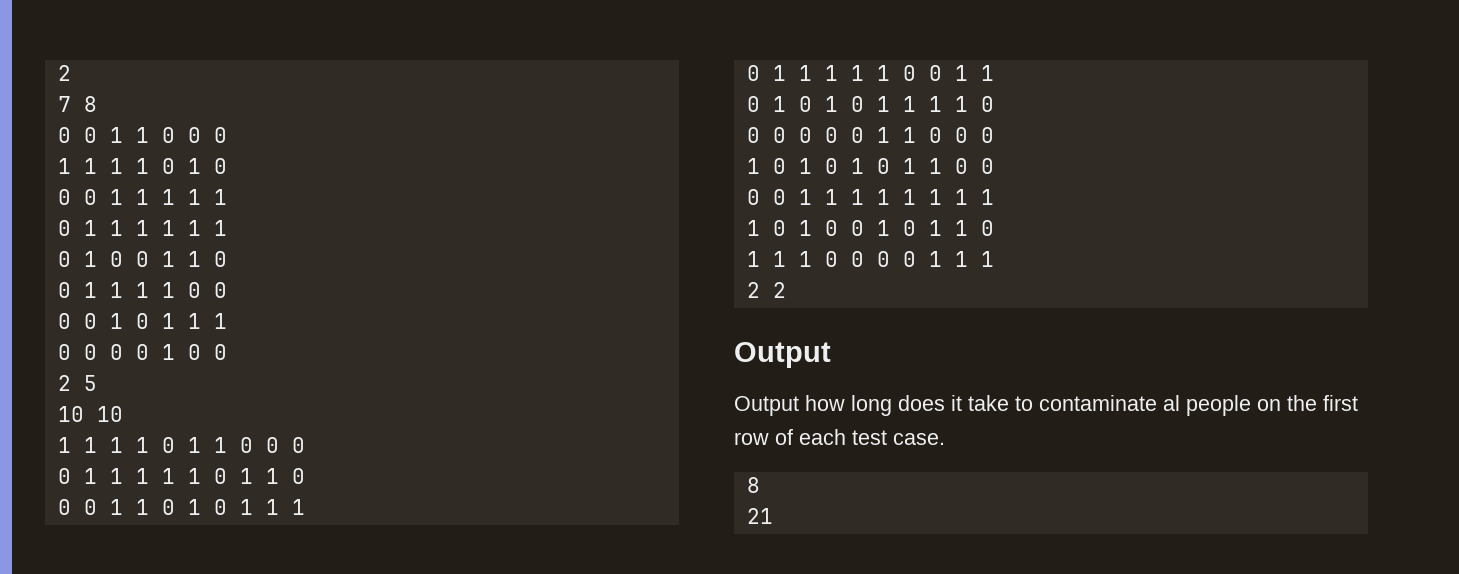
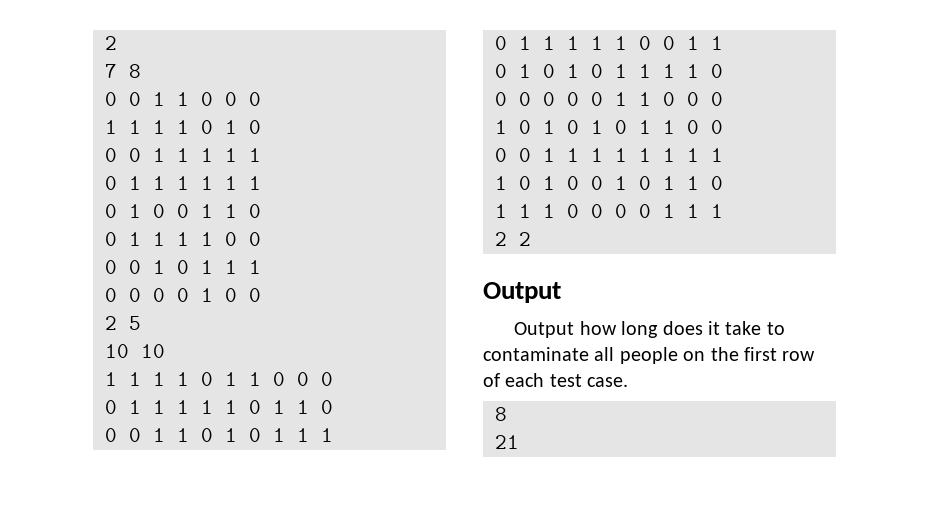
[1163,395,1180,411] al -> [594,347,615,361] all

